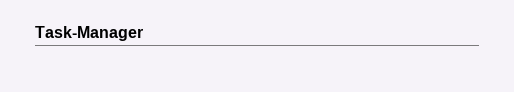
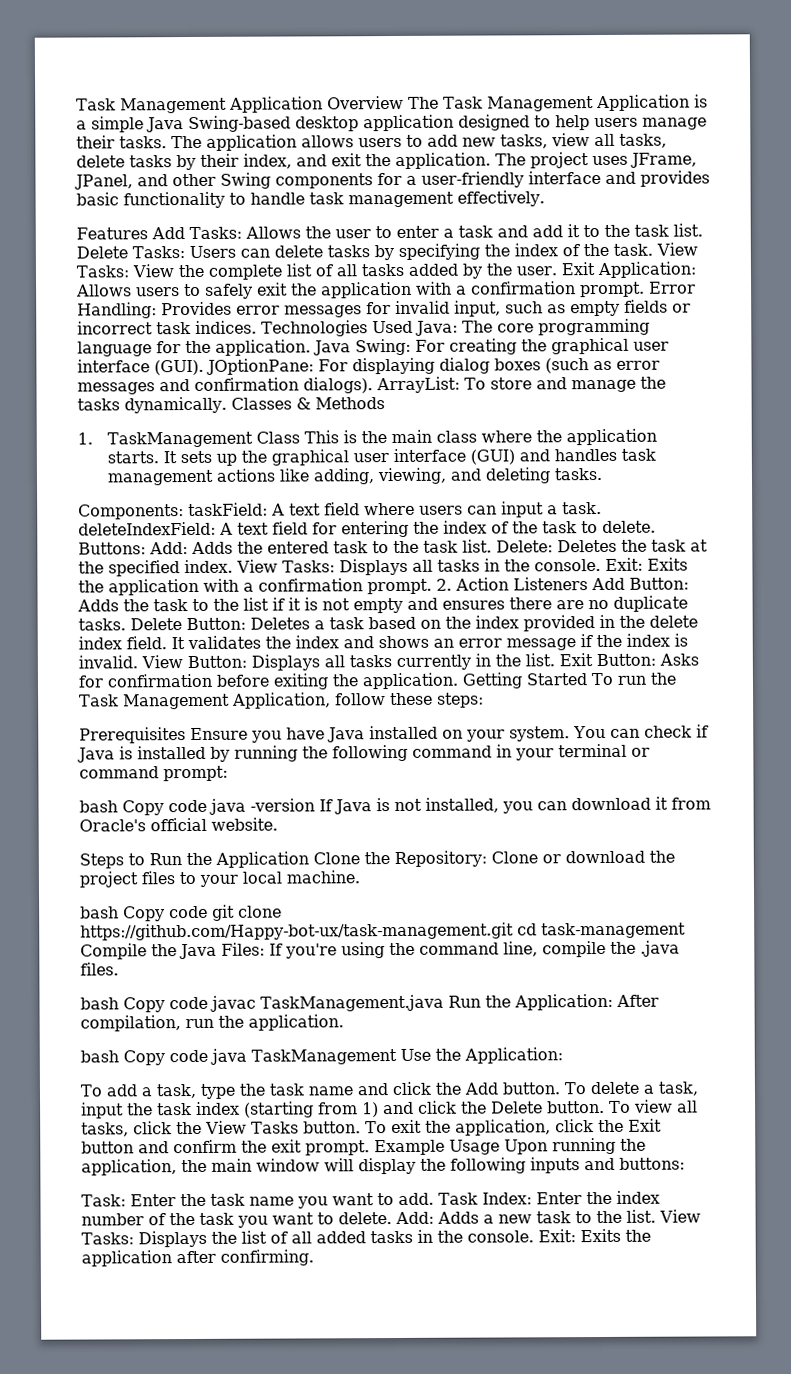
[35,26,143,41] Task-Manager -> [76,94,708,114] [76,114,707,133] [76,133,667,151] [76,152,697,171] [74,170,710,190] [76,190,545,209] [76,223,703,240] [76,242,698,261] [76,261,697,280] [76,281,696,299] [77,299,691,319] [77,318,650,337] [77,337,669,357] [77,357,660,376] [77,376,666,395] [77,396,385,414] [77,428,658,448] [107,448,657,466] [107,467,603,486] [78,501,602,520] [78,520,656,538] [78,539,708,555] [78,557,688,577] [78,577,689,596] [77,595,688,614] [78,614,698,632] [78,633,688,651] [78,653,699,671] [78,672,676,690] [79,692,484,710] [79,724,709,744] [77,743,650,763] [79,765,228,782] [79,796,711,816] [79,817,278,832] [79,850,675,869] [79,870,360,888] [80,904,282,922] [80,922,686,941] [80,940,680,960] [80,962,119,976] [80,993,659,1013] [80,1014,344,1032] [80,1047,563,1066] [80,1081,699,1099] [81,1099,698,1119] [81,1118,662,1137] [81,1137,646,1156] [81,1157,685,1176] [81,1190,660,1209] [81,1209,701,1228] [81,1228,651,1248] [81,1249,314,1267] Task Management Application Overview The Task Management Application is a simple Java Swing-based desktop application designed to help users manage their tasks. The application allows users to add new tasks, view all tasks, delete tasks by their index, and exit the application. The project uses JFrame, JPanel, and other Swing components for a user-friendly interface and provides basic functionality to handle task management effectively. // Features Add Tasks: Allows the user to enter a task and add it to the task list. Delete Tasks: Users can delete tasks by specifying the index of the task. View Tasks: View the complete list of all tasks added by the user. Exit Application: Allows users to safely exit the application with a confirmation prompt. Error Handling: Provides error messages for invalid input, such as empty fields or incorrect task indices. Technologies Used Java: The core programming language for the application. Java Swing: For creating the graphical user interface (GUI). JOptionPane: For displaying dialog boxes (such as error messages and confirmation dialogs). ArrayList: To store and manage the tasks dynamically. Classes & Methods // 1. TaskManagement Class This is the main class where the application starts. It sets up the graphical user interface (GUI) and handles task management actions like adding, viewing, and deleting tasks. // Components: taskField: A text field where users can input a task. deleteIndexField: A text field for entering the index of the task to delete. Buttons: Add: Adds the entered task to the task list. Delete: Deletes the task at the specified index. View Tasks: Displays all tasks in the console. Exit: Exits the application with a confirmation prompt. 2. Action Listeners Add Button: Adds the task to the list if it is not empty and ensures there are no duplicate tasks. Delete Button: Deletes a task based on the index provided in the delete index field. It validates the index and shows an error message if the index is invalid. View Button: Displays all tasks currently in the list. Exit Button: Asks for confirmation before exiting the application. Getting Started To run the Task Management Application, follow these steps: // Prerequisites Ensure you have Java installed on your system. You can check if Java is installed by running the following command in your terminal or command prompt: // bash Copy code java -version If Java is not installed, you can download it from Oracle's official website. // Steps to Run the Application Clone the Repository: Clone or download the project files to your local machine. // bash Copy code git clone https://github.com/Happy-bot-ux/task-management.git cd task-management Compile the Java Files: If you're using the command line, compile the .java files. // bash Copy code javac TaskManagement.java Run the Application: After compilation, run the application. // bash Copy code java TaskManagement Use the Application: // To add a task, type the task name and click the Add button. To delete a task, input the task index (starting from 1) and click the Delete button. To view all tasks, click the View Tasks button. To exit the application, click the Exit button and confirm the exit prompt. Example Usage Upon running the application, the main window will display the following inputs and buttons: // Task: Enter the task name you want to add. Task Index: Enter the index number of the task you want to delete. Add: Adds a new task to the list. View Tasks: Displays the list of all added tasks in the console. Exit: Exits the application after confirming.

